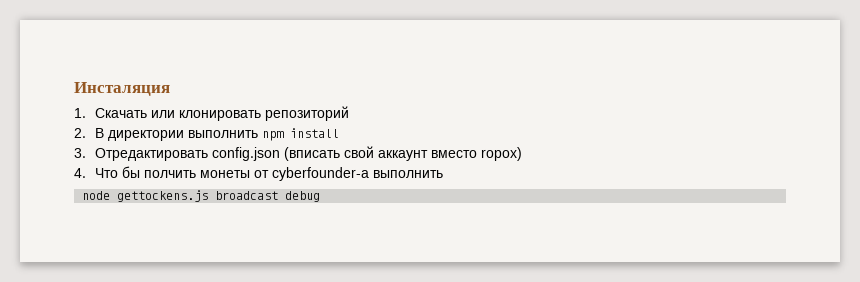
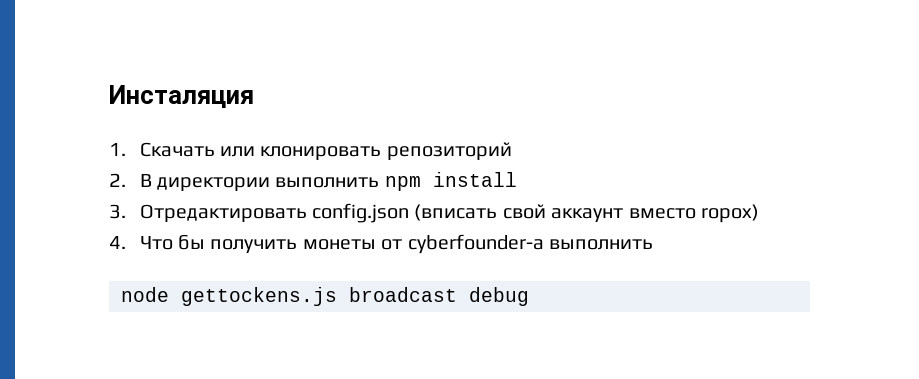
[144,170,197,178] полчить -> [210,239,298,253] получить

